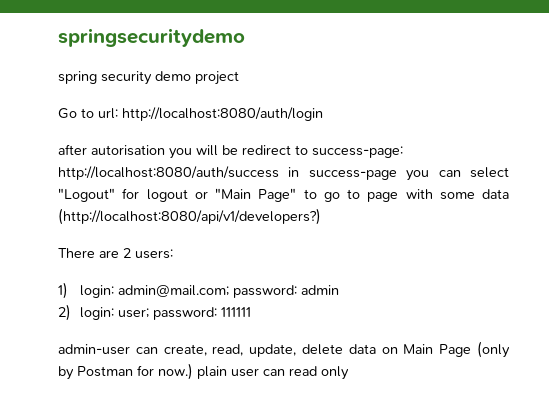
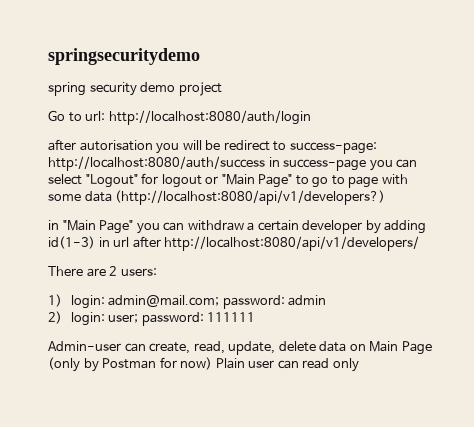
(321, 216) none -> [48,220,427,234] [48,236,420,251] // in "Main Page" you can withdraw a certain developer by adding id(1-3) in url after http://localhost:8080/api/v1/developers/
[58,344,130,355] admin-user -> [48,341,121,351] Admin-user
[158,363,227,380] now.) plain -> [180,357,245,370] now) Plain

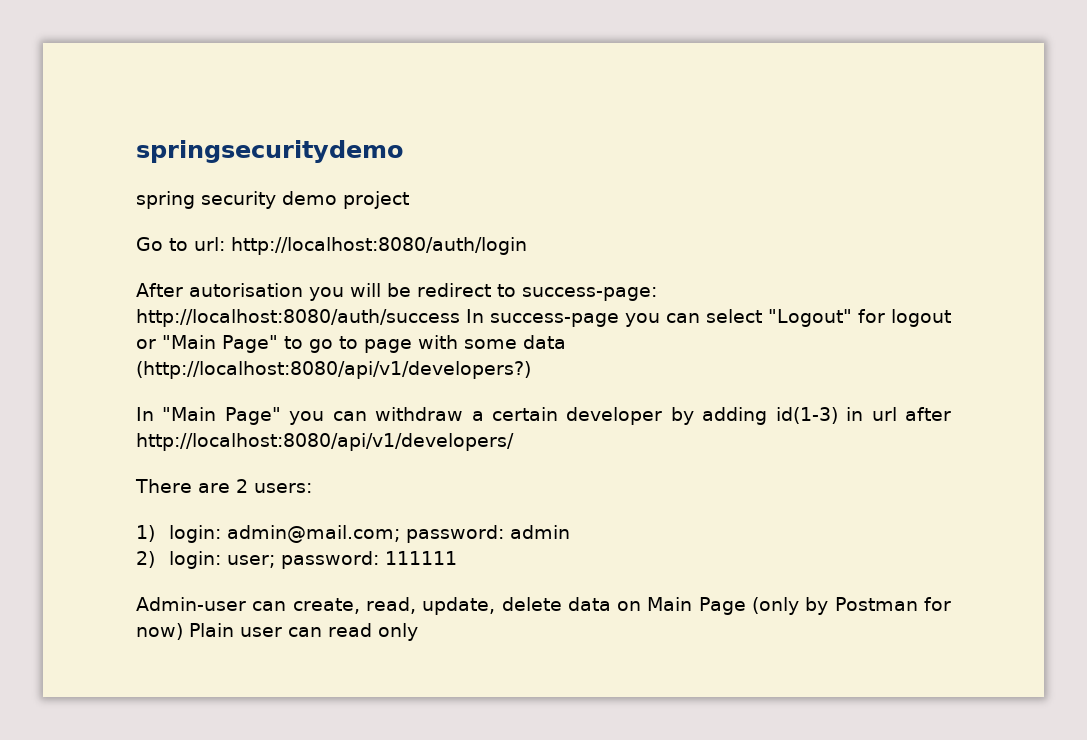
[48,139,76,151] after -> [136,283,183,297] After
[268,157,280,167] in -> [466,309,484,323] In
[48,220,59,230] in -> [136,407,154,421] In

